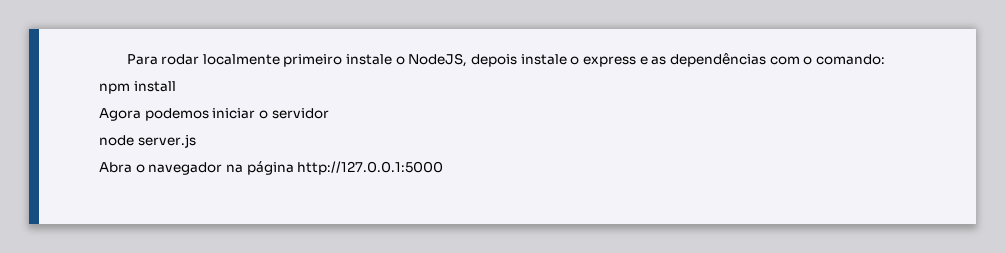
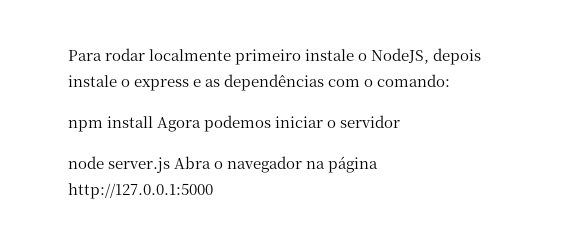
(176, 86) // -> (154, 122) none
(196, 141) // -> (171, 165) none

